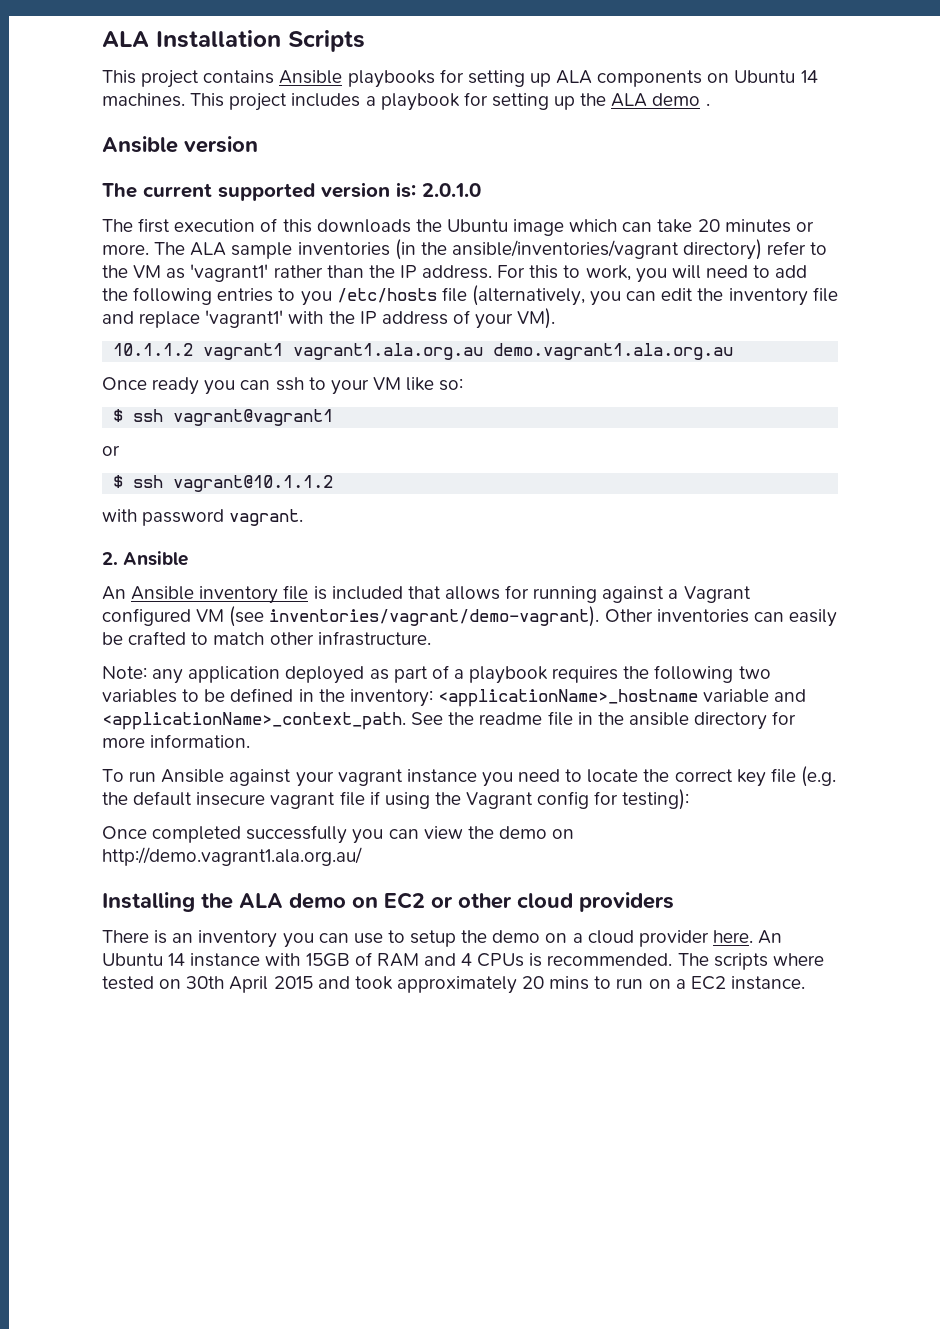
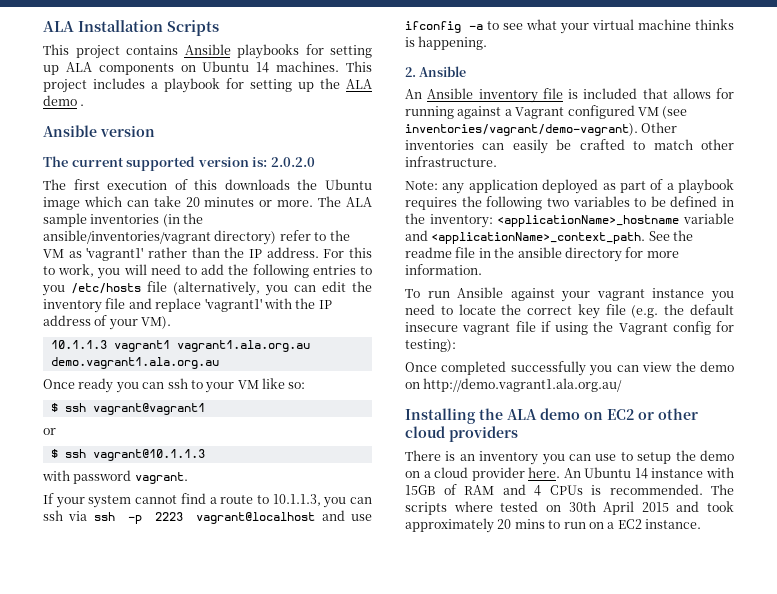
[422,183,481,197] 2.0.1.0 -> [270,157,315,167] 2.0.2.0
[113,343,194,356] 10.1.1.2 -> [50,340,107,349] 10.1.1.3
[173,475,334,492] vagrant@10.1.1.2 -> [92,449,205,461] vagrant@10.1.1.3
(304, 517) none -> [43,493,372,508] [43,510,373,524] [405,19,734,34] [405,36,488,50] // If your system cannot find a route to 10.1.1.3, you can ssh via ssh -p 2223 vagrant@localhost and use ifconfig -a to see what your virtual machine thinks is happening.

